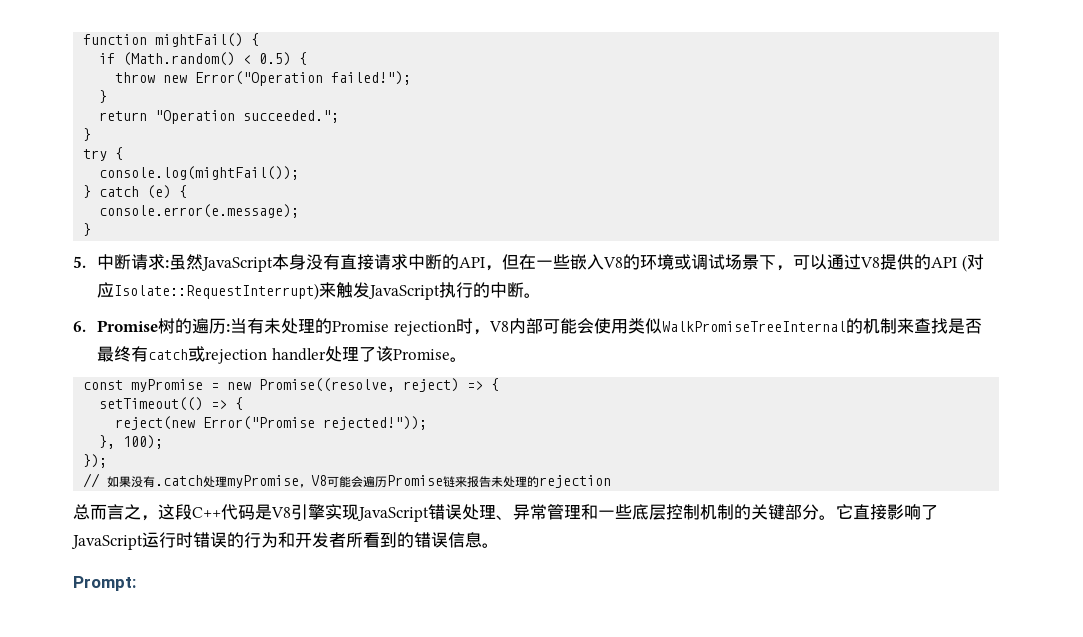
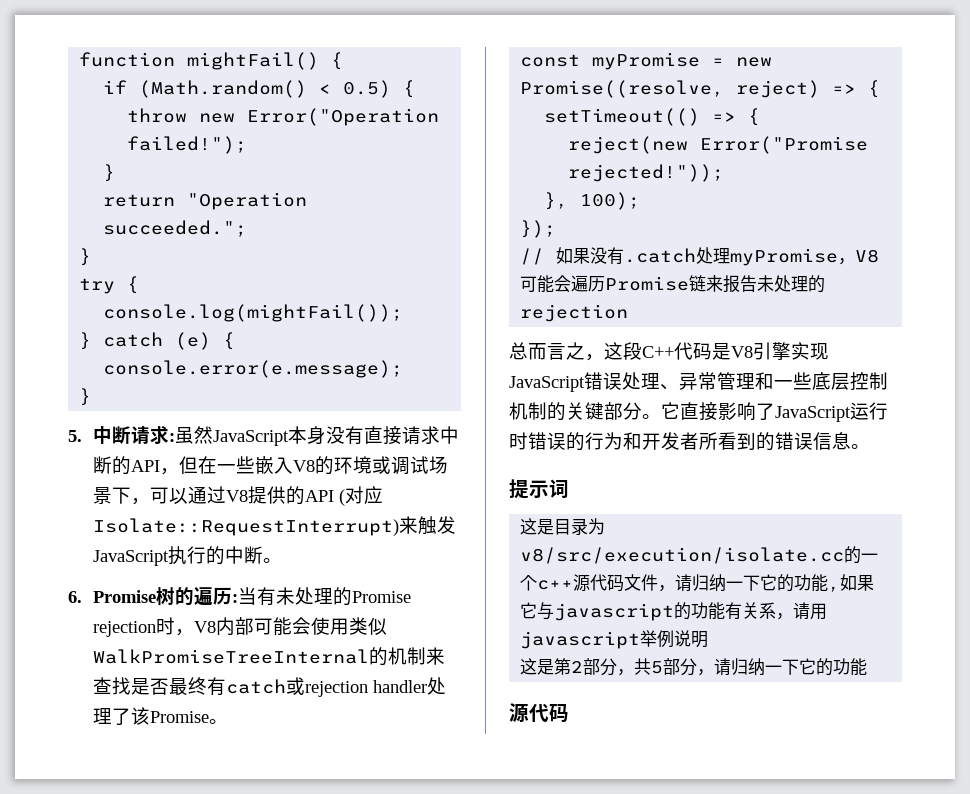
[73,576,136,591] Prompt: -> [509,479,569,499] [520,518,606,535] [520,546,879,564] [520,574,875,592] [520,602,828,621] [520,630,709,649] [520,658,868,676] [509,703,569,723] 提示词 // 这是目录为v8/src/execution/isolate.cc的一个c++源代码文件，请归纳一下它的功能,如果它与javascript的功能有关系，请用javascript举例说明 // 这是第2部分，共5部分，请归纳一下它的功能 // 源代码

